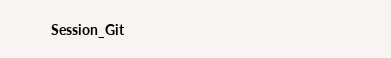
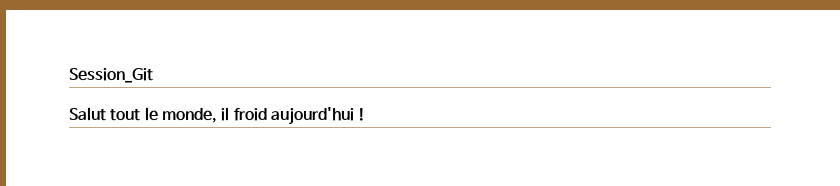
(125, 31) none -> [69,107,366,125] // Salut tout le monde, il froid aujourd'hui !

